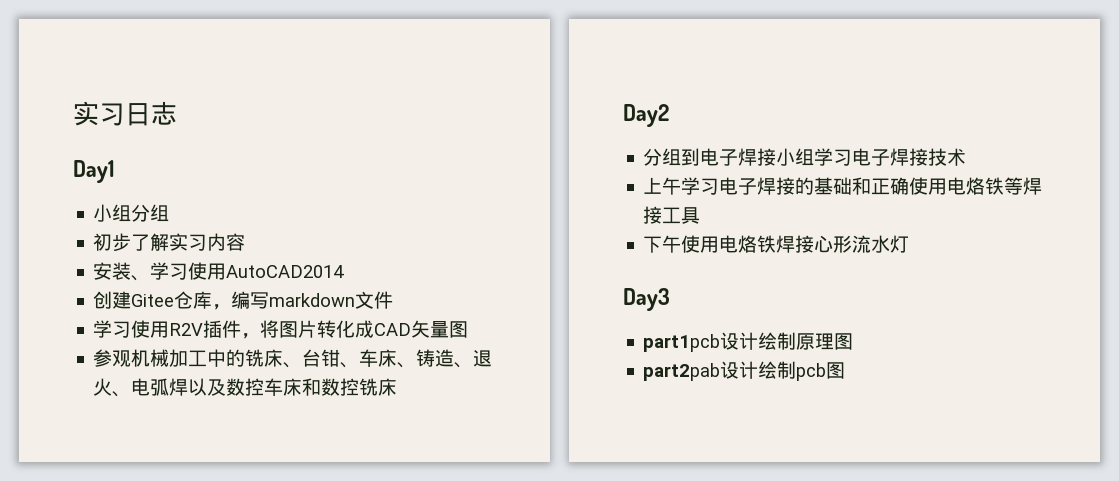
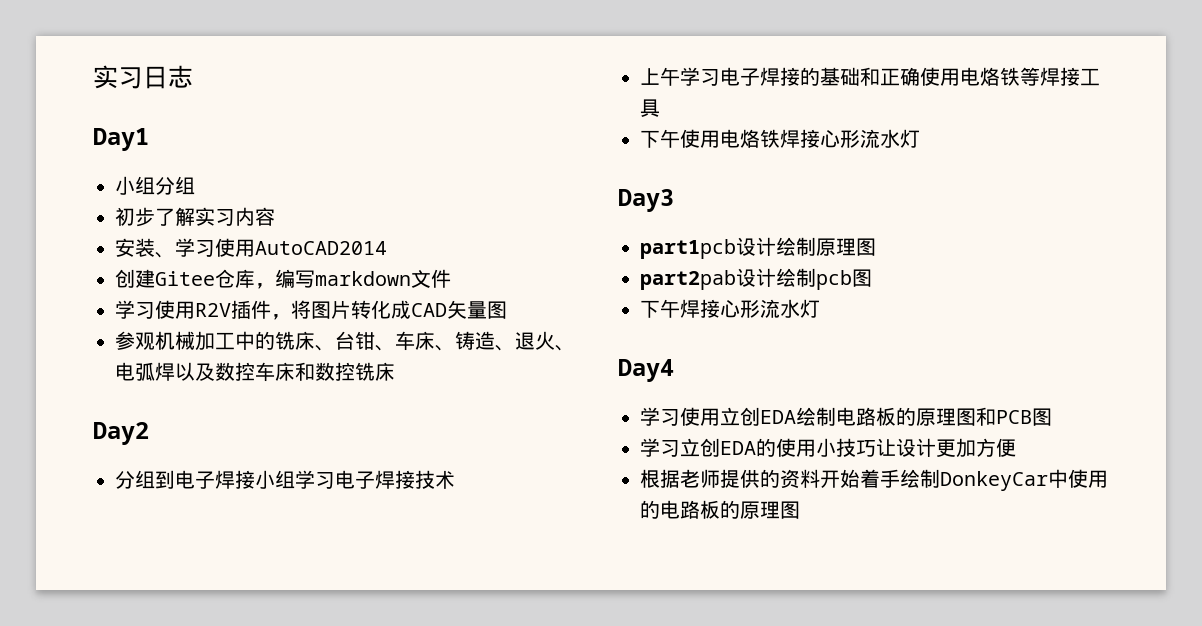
(846, 370) none -> [640,299,820,318] [618,359,674,382] [640,407,1052,426] [640,438,1016,458] [640,469,1108,491] [640,500,800,519] // 下午焊接心形流水灯 // Day4 // 学习使用立创EDA绘制电路板的原理图和PCB图 // 学习立创EDA的使用小技巧让设计更加方便 // 根据老师提供的资料开始着手绘制DonkeyCar中使用的电路板的原理图

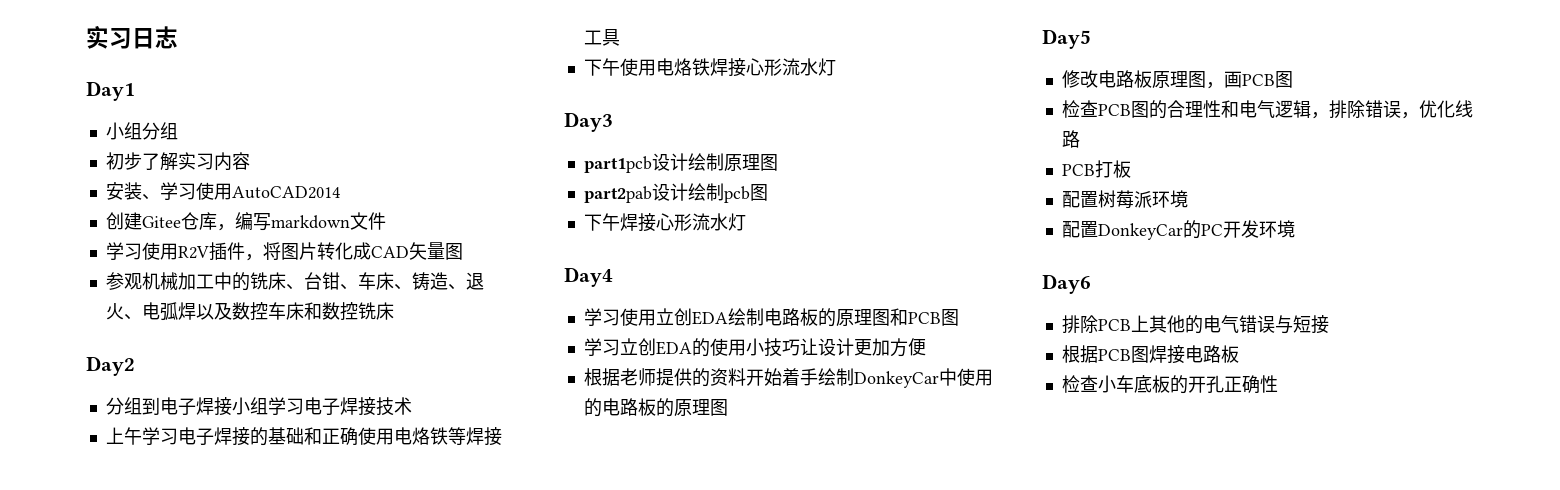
(800, 510) none -> [1042,29,1091,49] [1061,70,1293,89] [1061,100,1473,119] [1061,130,1080,148] [1061,160,1131,178] [1061,190,1188,209] [1061,220,1295,240] [1042,274,1091,294] [1061,315,1329,334] [1061,345,1239,364] [1061,375,1278,394] // Day5 // 修改电路板原理图，画PCB图 // 检查PCB图的合理性和电气逻辑，排除错误，优化线路 // PCB打板 // 配置树莓派环境 // 配置DonkeyCar的PC开发环境 // Day6 // 排除PCB上其他的电气错误与短接 // 根据PCB图焊接电路板 // 检查小车底板的开孔正确性

